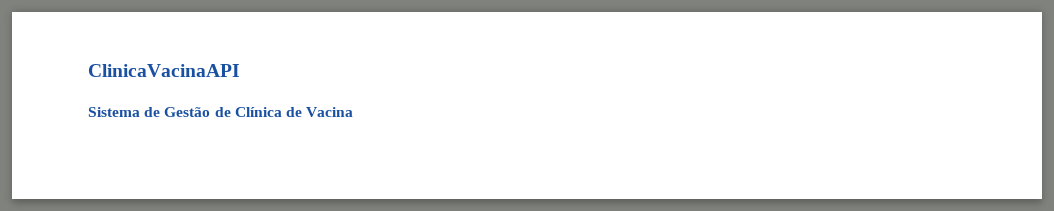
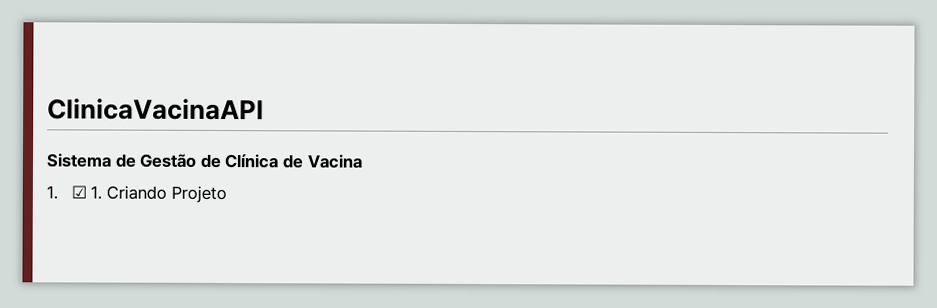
(354, 112) none -> [46,185,227,204] // 1. ☑ 1. Criando Projeto

